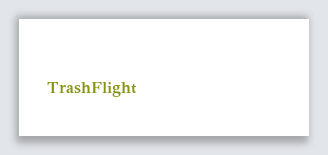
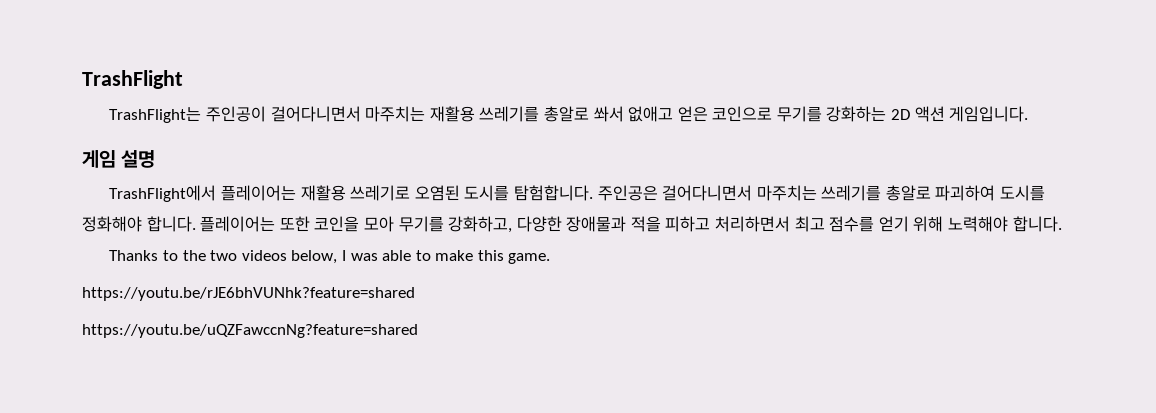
(137, 89) none -> [109,106,1029,123] [82,150,156,168] [109,185,1046,202] [82,216,1062,233] [109,250,551,264] [82,287,415,301] [82,324,418,338] // TrashFlight는 주인공이 걸어다니면서 마주치는 재활용 쓰레기를 총알로 쏴서 없애고 얻은 코인으로 무기를 강화하는 2D 액션 게임입니다. // 게임 설명 // TrashFlight에서 플레이어는 재활용 쓰레기로 오염된 도시를 탐험합니다. 주인공은 걸어다니면서 마주치는 쓰레기를 총알로 파괴하여 도시를 정화해야 합니다. 플레이어는 또한 코인을 모아 무기를 강화하고, 다양한 장애물과 적을 피하고 처리하면서 최고 점수를 얻기 위해 노력해야 합니다. // Thanks to the two videos below, I was able to make this game. // https://youtu.be/rJE6bhVUNhk?feature=shared // https://youtu.be/uQZFawccnNg?feature=shared

